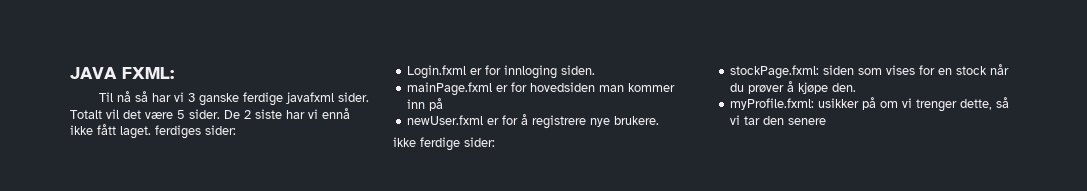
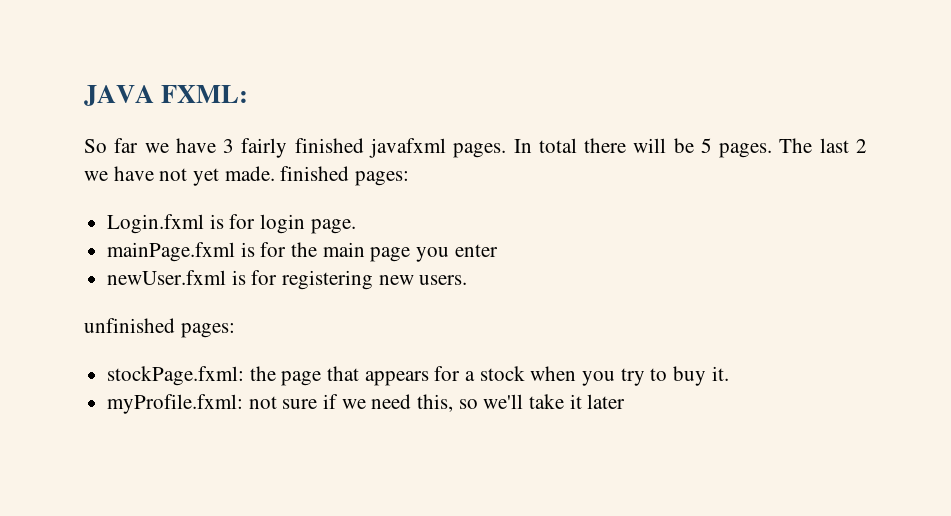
[98,91,369,106] [70,108,350,119] [70,124,236,139] [407,65,596,79] [407,82,676,96] [407,98,444,111] [407,114,660,129] [393,137,495,151] [730,64,1010,79] [730,81,857,94] [730,97,1010,112] [730,115,827,125] Til nå så har vi 3 ganske ferdige javafxml sider. Totalt vil det være 5 sider. De 2 siste har vi ennå ikke fått laget. ferdiges sider: // Login.fxml er for innloging siden. // mainPage.fxml er for hovedsiden man kommer inn på // newUser.fxml er for å registrere nye brukere. // ikke ferdige sider: // stockPage.fxml: siden som vises for en stock når du prøver å kjøpe den. // myProfile.fxml: usikker på om vi trenger dette, så vi tar den senere -> [84,138,868,158] [84,166,410,186] [107,214,356,234] [107,242,498,262] [107,270,468,290] [84,318,235,338] [107,366,729,386] [107,394,626,414] So far we have 3 fairly finished javafxml pages. In total there will be 5 pages. The last 2 we have not yet made. finished pages: // Login.fxml is for login page. // mainPage.fxml is for the main page you enter // newUser.fxml is for registering new users. // unfinished pages: // stockPage.fxml: the page that appears for a stock when you try to buy it. // myProfile.fxml: not sure if we need this, so we'll take it later

